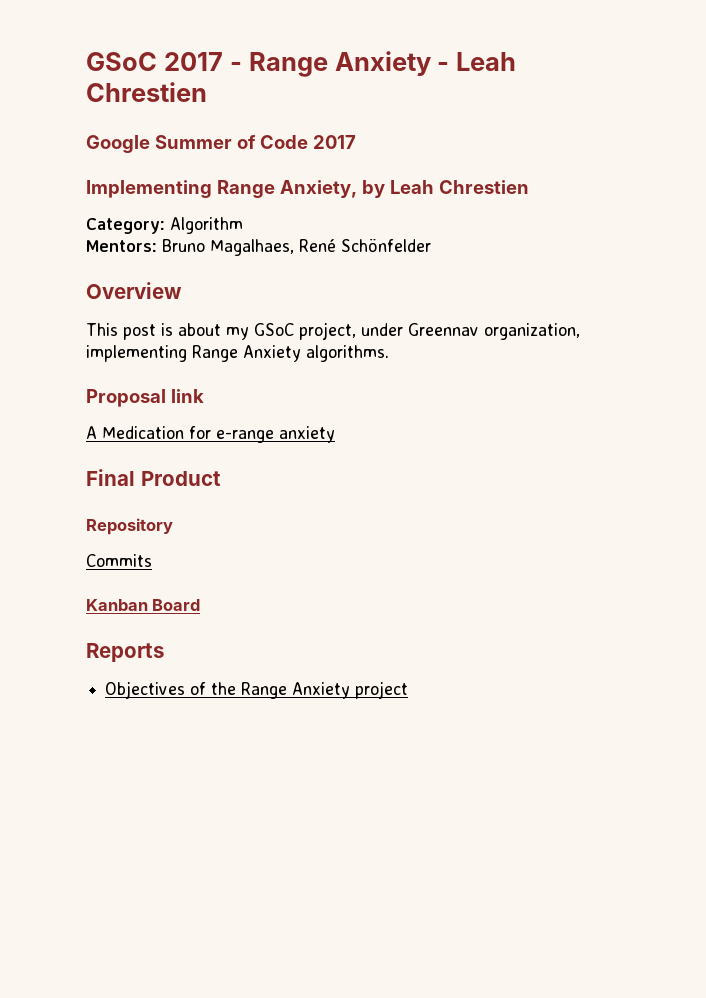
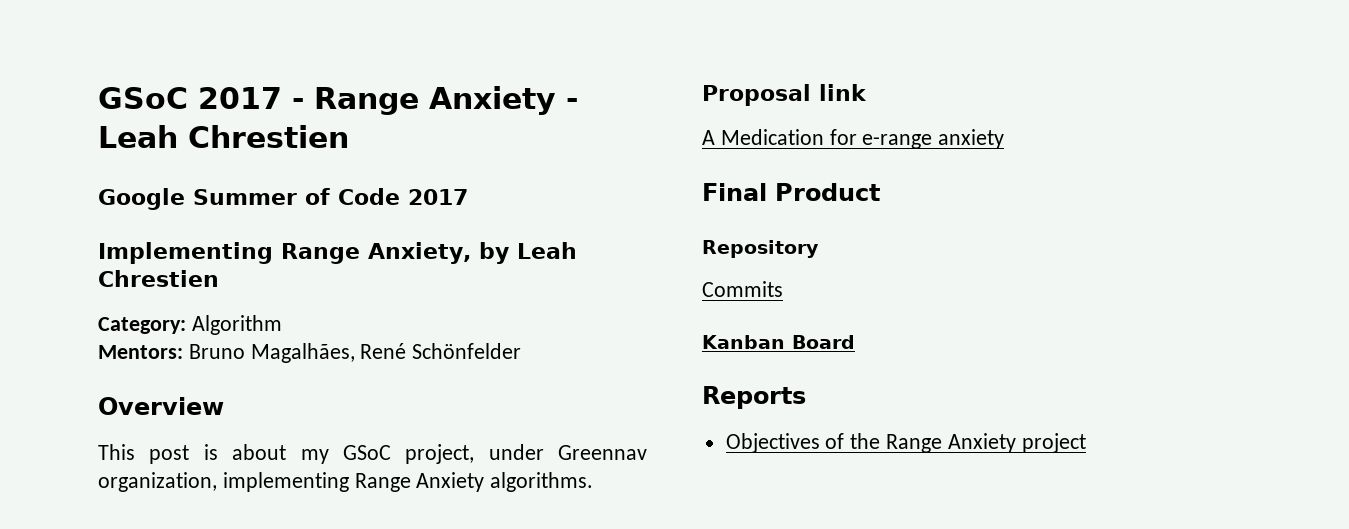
[210,239,294,256] Magalhaes, -> [250,343,355,363] Magalhães,

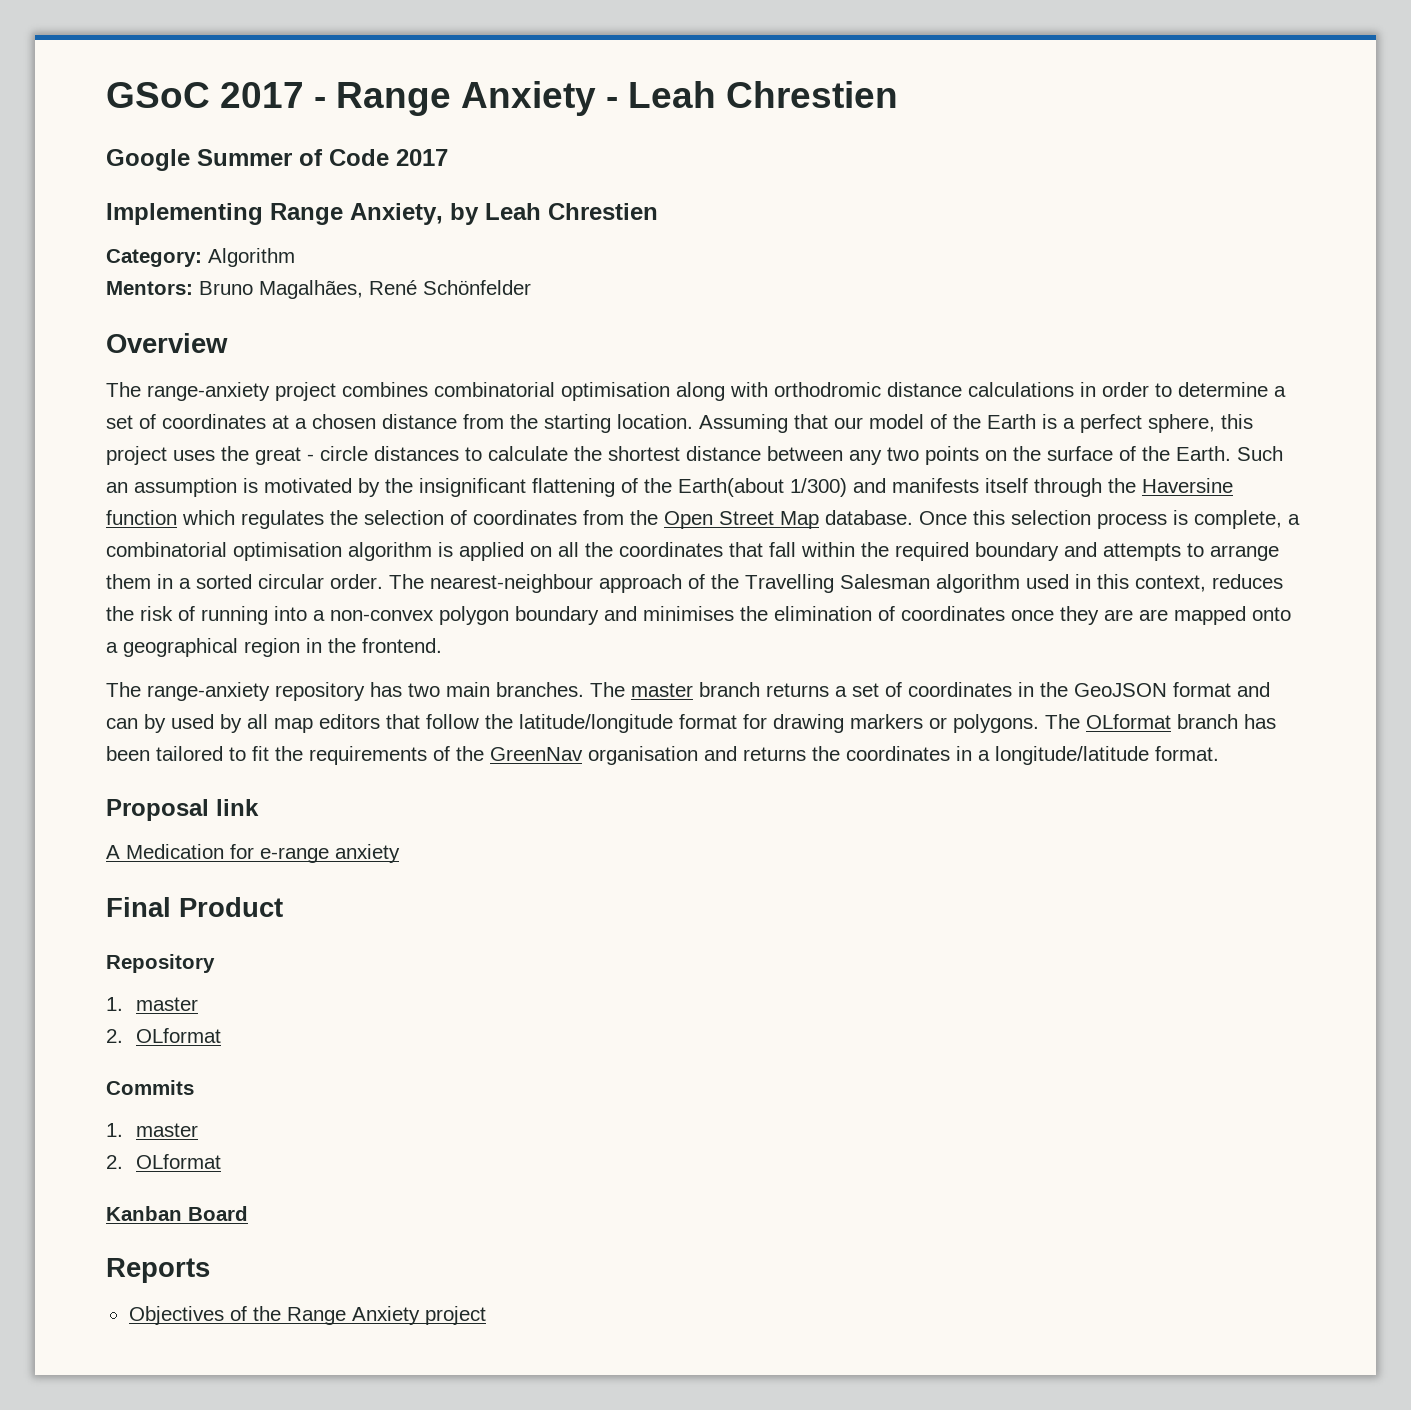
[98,444,647,464] [98,472,594,492] This post is about my GSoC project, under Greennav organization, implementing Range Anxiety algorithms. -> [106,382,1286,401] [106,414,1253,433] [106,446,1283,465] [106,478,1233,497] [106,510,1300,529] [106,542,1279,561] [106,574,1283,593] [106,606,1291,625] [106,638,442,657] [106,682,1270,701] [106,714,1276,733] [106,746,1219,765] The range-anxiety project combines combinatorial optimisation along with orthodromic distance calculations in order to determine a set of coordinates at a chosen distance from the starting location. Assuming that our model of the Earth is a perfect sphere, this project uses the great - circle distances to calculate the shortest distance between any two points on the surface of the Earth. Such an assumption is motivated by the insignificant flattening of the Earth(about 1/300) and manifests itself through the Haversine function which regulates the selection of coordinates from the Open Street Map database. Once this selection process is complete, a combinatorial optimisation algorithm is applied on all the coordinates that fall within the required boundary and attempts to arrange them in a sorted circular order. The nearest-neighbour approach of the Travelling Salesman algorithm used in this context, reduces the risk of running into a non-convex polygon boundary and minimises the elimination of coordinates once they are are mapped onto a geographical region in the frontend. // The range-anxiety repository has two main branches. The master branch returns a set of coordinates in the GeoJSON format and can by used by all map editors that follow the latitude/longitude format for drawing markers or polygons. The OLformat branch has been tailored to fit the requirements of the GreenNav organisation and returns the coordinates in a longitude/latitude format.
[702,281,783,297] Commits -> [106,997,199,1011] [106,1028,222,1043] [106,1080,194,1095] [106,1123,199,1137] [106,1154,222,1169] 1. master // 2. OLformat // Commits // 1. master // 2. OLformat

